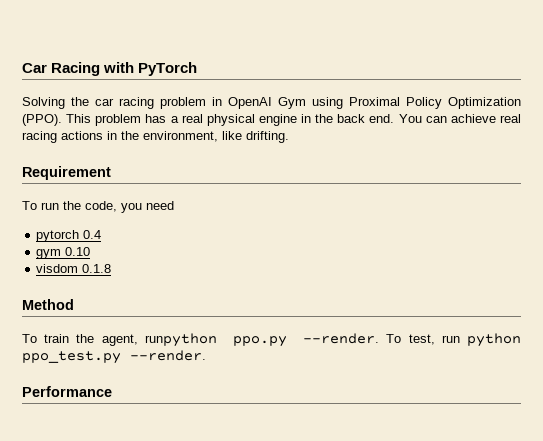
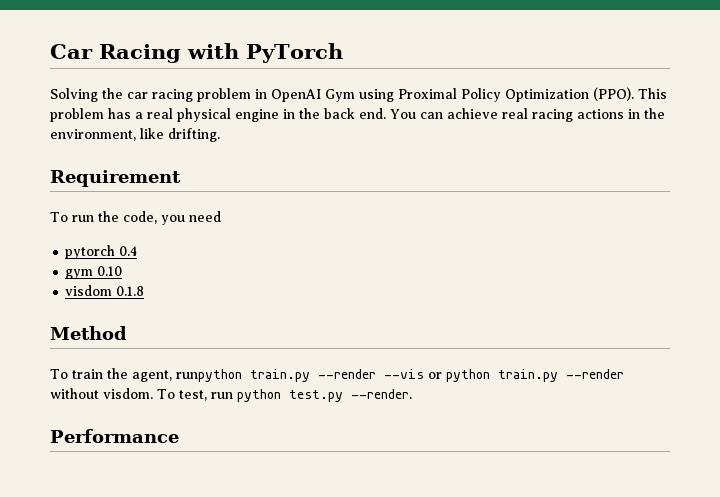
[233,333,380,347] ppo.py --render. -> [249,369,624,382] [50,388,153,399] train.py --render --vis or python train.py --render without visdom.
[22,351,121,364] ppo_test.py -> [288,390,343,402] test.py

